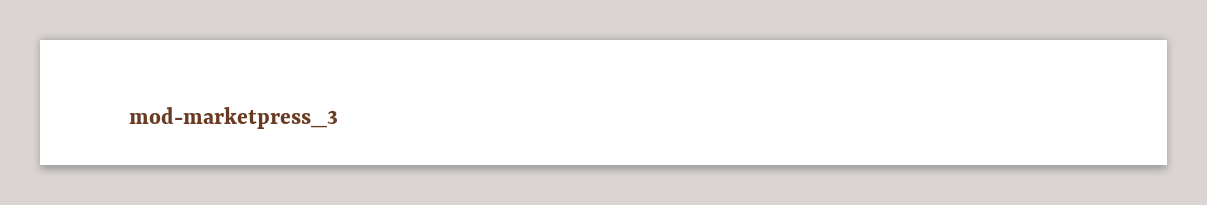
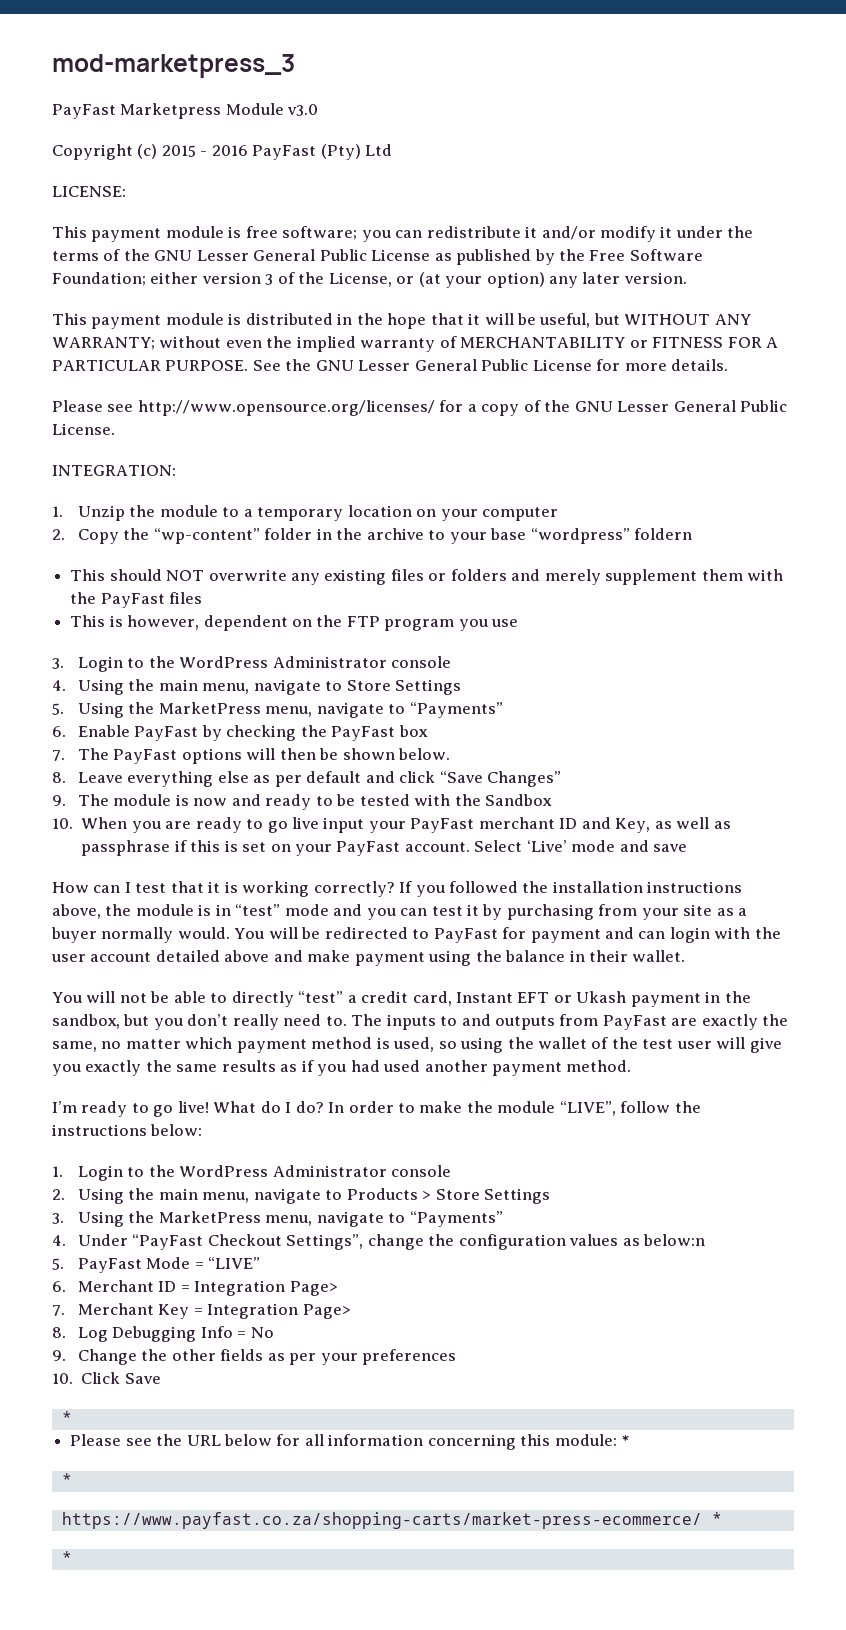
(338, 118) none -> [52,103,319,119] [52,144,393,160] [52,186,126,197] [52,226,754,242] [52,249,703,265] [52,272,687,288] [52,313,751,329] [52,336,778,352] [52,359,729,371] [52,400,787,416] [52,423,115,435] [52,465,176,476] [52,505,559,521] [52,528,692,544] [70,569,784,585] [70,592,203,608] [70,615,519,631] [52,656,452,672] [52,679,462,695] [52,702,503,718] [52,725,428,741] [52,748,451,764] [52,771,562,787] [52,794,552,810] [52,817,731,833] [81,840,688,856] [52,881,743,897] [52,904,748,920] [51,927,781,943] [51,950,686,966] [52,991,751,1007] [52,1014,789,1030] [52,1037,782,1053] [52,1060,632,1076] [52,1101,701,1117] [52,1124,203,1136] [52,1165,452,1181] [52,1188,551,1204] [52,1211,503,1227] [52,1234,706,1250] [52,1257,261,1273] [52,1280,338,1296] [52,1303,351,1319] [52,1326,274,1342] [52,1349,457,1365] [52,1372,161,1384] [61,1411,72,1424] [70,1434,630,1450] [61,1473,72,1486] [61,1512,722,1529] [61,1551,72,1564] // PayFast Marketpress Module v3.0 // Copyright (c) 2015 - 2016 PayFast (Pty) Ltd // LICENSE: // This payment module is free software; you can redistribute it and/or modify it under the terms of the GNU Lesser General Public License as published by the Free Software Foundation; either version 3 of the License, or (at your option) any later version. // This payment module is distributed in the hope that it will be useful, but WITHOUT ANY WARRANTY; without even the implied warranty of MERCHANTABILITY or FITNESS FOR A PARTICULAR PURPOSE. See the GNU Lesser General Public License for more details. // Please see http://www.opensource.org/licenses/ for a copy of the GNU Lesser General Public License. // INTEGRATION: // 1. Unzip the module to a temporary location on your computer // 2. Copy the “wp-content” folder in the archive to your base “wordpress” foldern // This should NOT overwrite any existing files or folders and merely supplement them with the PayFast files // This is however, dependent on the FTP program you use // 3. Login to the WordPress Administrator console // 4. Using the main menu, navigate to Store Settings // 5. Using the MarketPress menu, navigate to “Payments” // 6. Enable PayFast by checking the PayFast box // 7. The PayFast options will then be shown below. // 8. Leave everything else as per default and click “Save Changes” // 9. The module is now and ready to be tested with the Sandbox // 10. When you are ready to go live input your PayFast merchant ID and Key, as well as passphrase if this is set on your PayFast account. Select ‘Live’ mode and save // How can I test that it is working correctly? If you followed the installation instructions above, the module is in “test” mode and you can test it by purchasing from your site as a buyer normally would. You will be redirected to PayFast for payment and can login with the user account detailed above and make payment using the balance in their wallet. // You will not be able to directly “test” a credit card, Instant EFT or Ukash payment in the sandbox, but you don’t really need to. The inputs to and outputs from PayFast are exactly the same, no matter which payment method is used, so using the wallet of the test user will give you exactly the same results as if you had used another payment method. // I’m ready to go live! What do I do? In order to make the module “LIVE”, follow the instructions below: // 1. Login to the WordPress Administrator console // 2. Using the main menu, navigate to Products > Store Settings // 3. Using the MarketPress menu, navigate to “Payments” // 4. Under “PayFast Checkout Settings”, change the configuration values as below:n // 5. PayFast Mode = “LIVE” // 6. Merchant ID = Integration Page> // 7. Merchant Key = Integration Page> // 8. Log Debugging Info = No // 9. Change the other fields as per your preferences // 10. Click Save // * // Please see the URL below for all information concerning this module: * // * // https://www.payfast.co.za/shopping-carts/market-press-ecommerce/ * // *

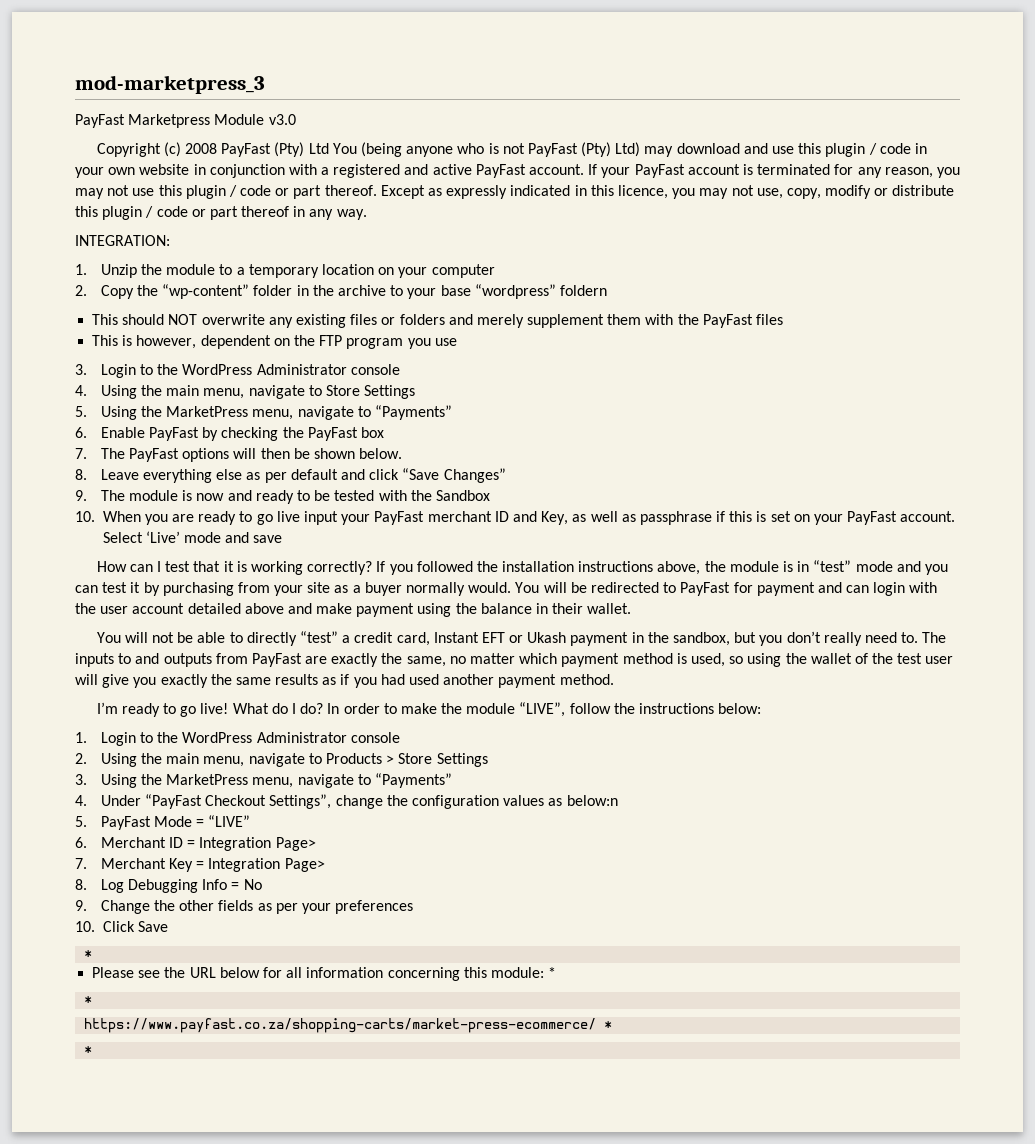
[161,145,248,157] 2015 - 2016 -> [185,143,218,154] 2008
[52,186,126,197] [52,226,754,242] [52,249,703,265] [52,272,687,288] [52,313,751,329] [52,336,778,352] [52,359,729,371] [52,400,787,416] [52,423,115,435] // LICENSE: // This payment module is free software; you can redistribute it and/or modify it under the terms of the GNU Lesser General Public License as published by the Free Software Foundation; either version 3 of the License, or (at your option) any later version. // This payment module is distributed in the hope that it will be useful, but WITHOUT ANY WARRANTY; without even the implied warranty of MERCHANTABILITY or FITNESS FOR A PARTICULAR PURPOSE. See the GNU Lesser General Public License for more details. // Please see http://www.opensource.org/licenses/ for a copy of the GNU Lesser General Public License. -> [332,142,927,157] [75,164,960,178] [75,185,955,199] [75,206,367,220] You (being anyone who is not PayFast (Pty) Ltd) may download and use this plugin / code in your own website in conjunction with a registered and active PayFast account. If your PayFast account is terminated for any reason, you may not use this plugin / code or part thereof. Except as expressly indicated in this licence, you may not use, copy, modify or distribute this plugin / code or part thereof in any way.

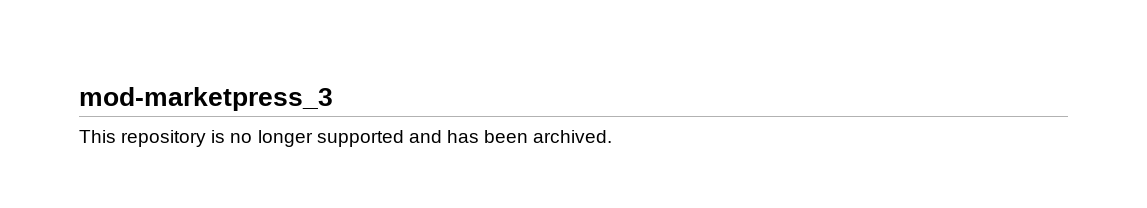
[75,114,296,128] [96,142,927,157] [75,164,960,178] [75,185,955,199] [75,206,367,220] [75,235,170,246] [75,264,495,278] [75,284,607,299] [92,314,784,328] [92,335,457,349] [75,364,400,378] [75,385,416,399] [75,405,452,420] [75,427,384,441] [75,448,403,462] [75,468,506,483] [75,490,490,504] [75,511,956,525] [102,531,283,543] [96,560,948,575] [75,582,938,596] [75,603,632,617] [96,631,947,646] [75,653,954,667] [75,674,614,688] [96,702,762,717] [75,732,400,746] [75,753,488,767] [75,773,452,788] [75,794,618,809] [75,815,251,830] [75,837,316,851] [75,858,325,872] [75,879,262,893] [75,900,414,914] [75,921,168,932] [84,950,93,958] [92,967,557,981] [84,996,93,1004] [84,1018,613,1033] [84,1046,93,1054] PayFast Marketpress Module v3.0 // Copyright (c) 2008 PayFast (Pty) Ltd You (being anyone who is not PayFast (Pty) Ltd) may download and use this plugin / code in your own website in conjunction with a registered and active PayFast account. If your PayFast account is terminated for any reason, you may not use this plugin / code or part thereof. Except as expressly indicated in this licence, you may not use, copy, modify or distribute this plugin / code or part thereof in any way. // INTEGRATION: // 1. Unzip the module to a temporary location on your computer // 2. Copy the “wp-content” folder in the archive to your base “wordpress” foldern // This should NOT overwrite any existing files or folders and merely supplement them with the PayFast files // This is however, dependent on the FTP program you use // 3. Login to the WordPress Administrator console // 4. Using the main menu, navigate to Store Settings // 5. Using the MarketPress menu, navigate to “Payments” // 6. Enable PayFast by checking the PayFast box // 7. The PayFast options will then be shown below. // 8. Leave everything else as per default and click “Save Changes” // 9. The module is now and ready to be tested with the Sandbox // 10. When you are ready to go live input your PayFast merchant ID and Key, as well as passphrase if this is set on your PayFast account. Select ‘Live’ mode and save // How can I test that it is working correctly? If you followed the installation instructions above, the module is in “test” mode and you can test it by purchasing from your site as a buyer normally would. You will be redirected to PayFast for payment and can login with the user account detailed above and make payment using the balance in their wallet. // You will not be able to directly “test” a credit card, Instant EFT or Ukash payment in the sandbox, but you don’t really need to. The inputs to and outputs from PayFast are exactly the same, no matter which payment method is used, so using the wallet of the test user will give you exactly the same results as if you had used another payment method. // I’m ready to go live! What do I do? In order to make the module “LIVE”, follow the instructions below: // 1. Login to the WordPress Administrator console // 2. Using the main menu, navigate to Products > Store Settings // 3. Using the MarketPress menu, navigate to “Payments” // 4. Under “PayFast Checkout Settings”, change the configuration values as below:n // 5. PayFast Mode = “LIVE” // 6. Merchant ID = Integration Page> // 7. Merchant Key = Integration Page> // 8. Log Debugging Info = No // 9. Change the other fields as per your preferences // 10. Click Save // * // Please see the URL below for all information concerning this module: * // * // https://www.payfast.co.za/shopping-carts/market-press-ecommerce/ * // * -> [79,130,613,147] This repository is no longer supported and has been archived.

